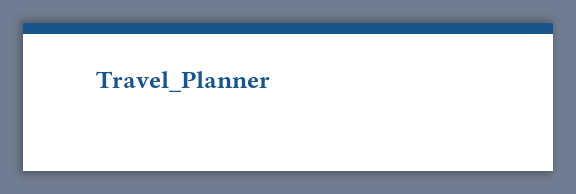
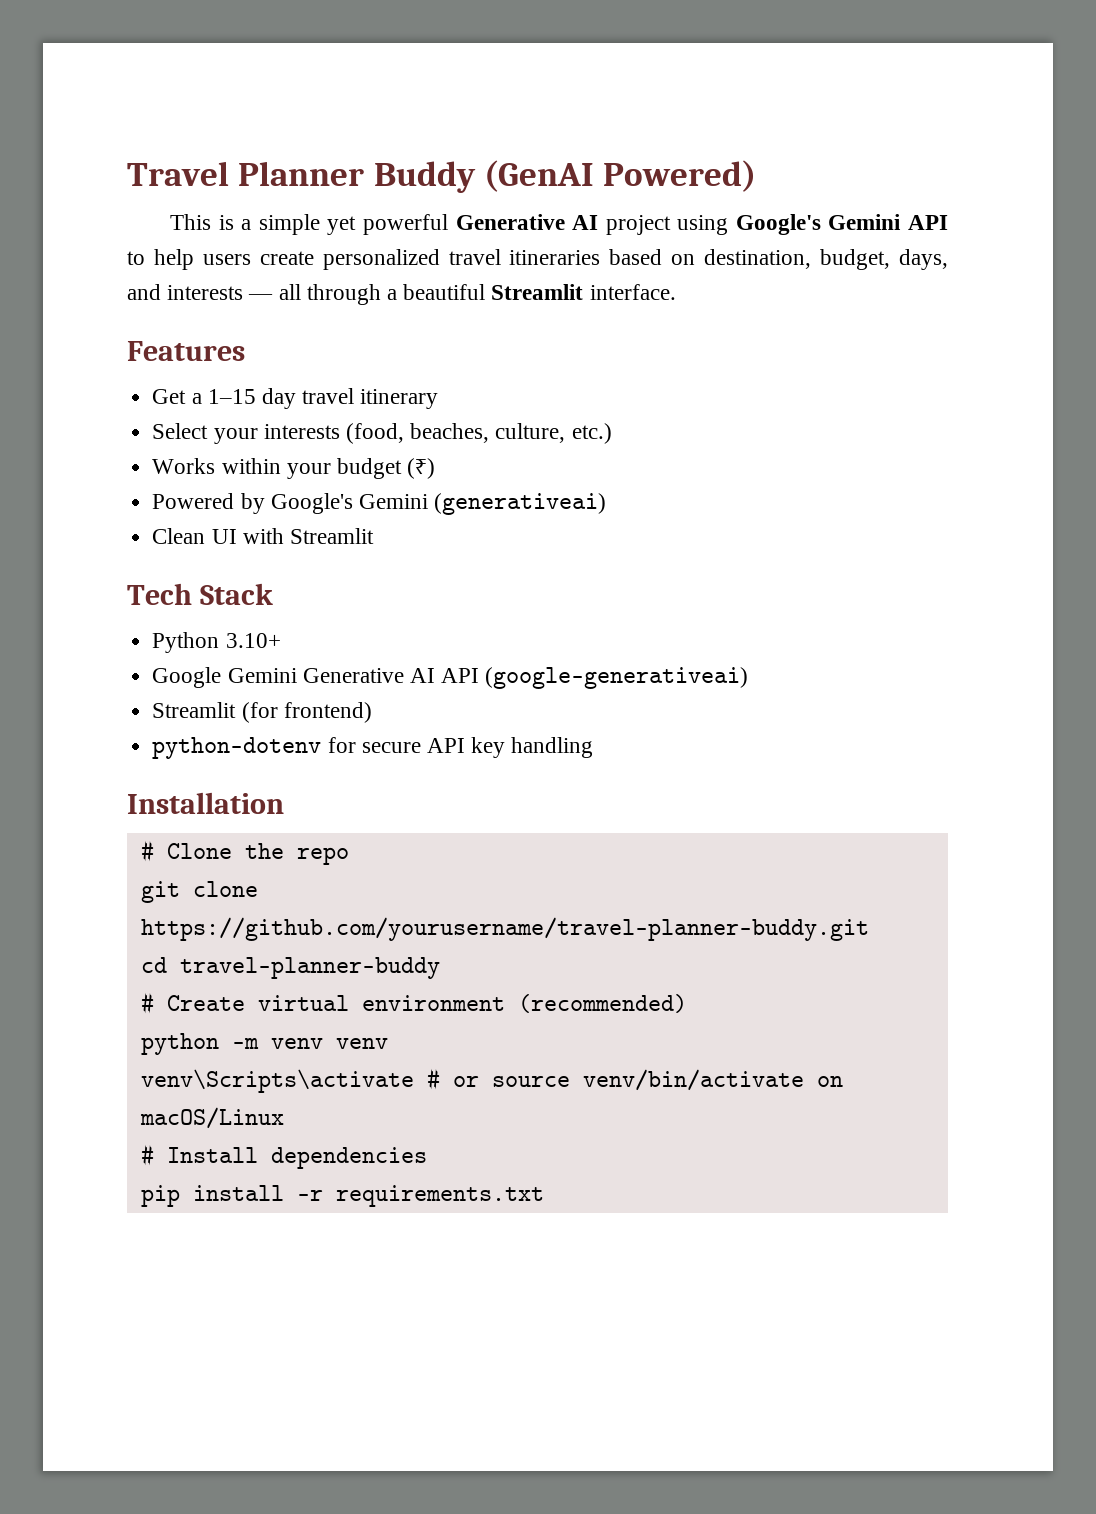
[96,71,270,92] Travel_Planner -> [127,160,757,193] [170,214,948,235] [127,249,948,270] [127,284,676,305] [127,341,245,361] [152,388,439,409] [152,423,612,444] [152,458,436,479] [152,493,607,515] [152,528,374,544] [127,583,273,605] [152,632,281,653] [152,667,749,689] [152,702,372,723] [152,737,594,759] [127,792,284,814] [140,840,349,865] [140,881,258,903] [140,917,869,941] [140,957,440,979] [140,992,687,1014] [140,1033,388,1055] [140,1068,843,1093] [139,1107,284,1129] [140,1144,427,1169] [140,1185,544,1207] Travel Planner Buddy (GenAI Powered) // This is a simple yet powerful Generative AI project using Google's Gemini API to help users create personalized travel itineraries based on destination, budget, days, and interests — all through a beautiful Streamlit interface. // Features // Get a 1–15 day travel itinerary // Select your interests (food, beaches, culture, etc.) // Works within your budget (₹) // Powered by Google's Gemini (generativeai) // Clean UI with Streamlit // Tech Stack // Python 3.10+ // Google Gemini Generative AI API (google-generativeai) // Streamlit (for frontend) // python-dotenv for secure API key handling // Installation // # Clone the repo // git clone https://github.com/yourusername/travel-planner-buddy.git // cd travel-planner-buddy // # Create virtual environment (recommended) // python -m venv venv // venv\Scripts\activate # or source venv/bin/activate on macOS/Linux // # Install dependencies // pip install -r requirements.txt

